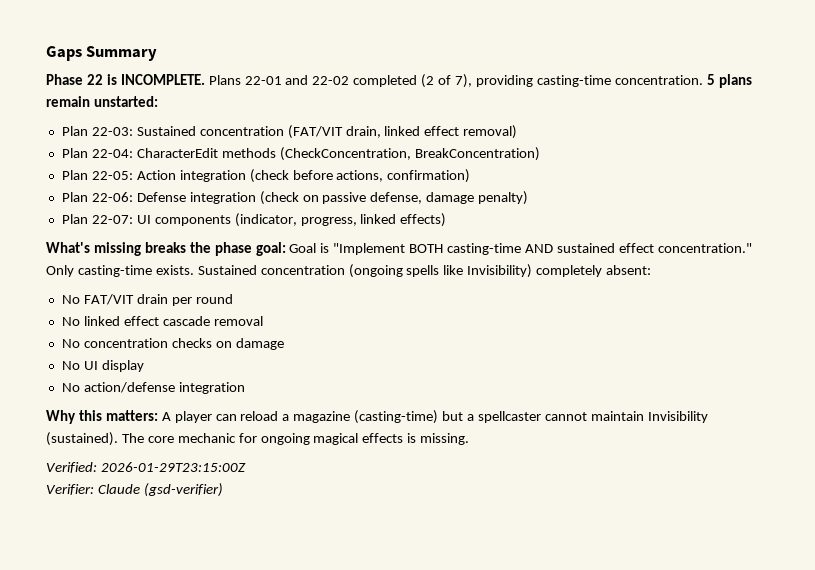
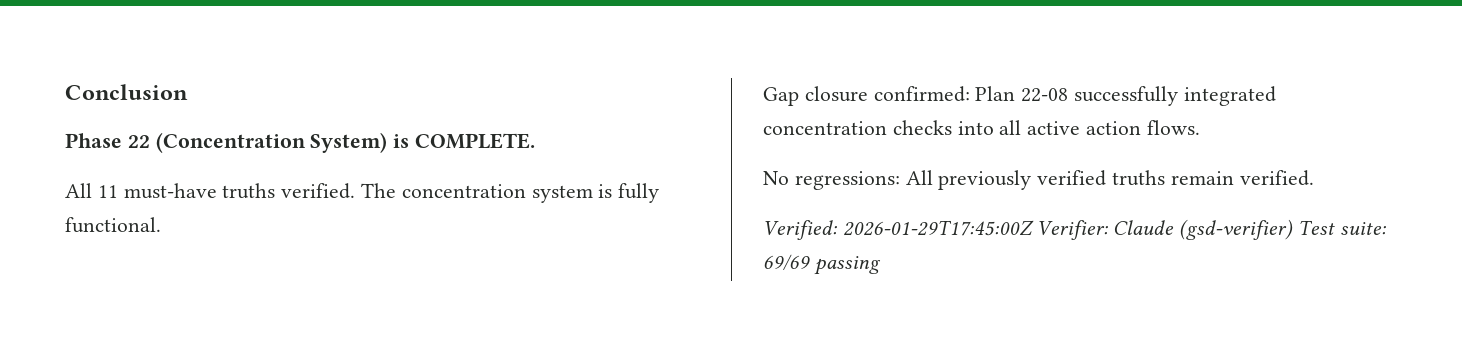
[46,46,158,61] Gaps Summary -> [65,84,188,100] Conclusion
[106,74,752,88] [46,96,158,107] [61,125,518,139] [61,147,540,161] [61,169,471,183] [61,191,529,205] [61,213,447,227] [46,242,752,256] [46,264,652,278] [61,294,233,306] [61,316,263,326] [61,338,284,350] [61,360,144,372] [61,382,245,394] [46,410,708,424] [46,432,470,446] is INCOMPLETE. Plans 22-01 and 22-02 completed (2 of 7), providing casting-time concentration. 5 plans remain unstarted: // Plan 22-03: Sustained concentration (FAT/VIT drain, linked effect removal) // Plan 22-04: CharacterEdit methods (CheckConcentration, BreakConcentration) // Plan 22-05: Action integration (check before actions, confirmation) // Plan 22-06: Defense integration (check on passive defense, damage penalty) // Plan 22-07: UI components (indicator, progress, linked effects) // What's missing breaks the phase goal: Goal is "Implement BOTH casting-time AND sustained effect concentration." Only casting-time exists. Sustained concentration (ongoing spells like Invisibility) completely absent: // No FAT/VIT drain per round // No linked effect cascade removal // No concentration checks on damage // No UI display // No action/defense integration // Why this matters: A player can reload a magazine (casting-time) but a spellcaster cannot maintain Invisibility (sustained). The core mechanic for ongoing magical effects is missing. -> [155,132,536,153] [65,183,660,203] [65,217,161,233] [763,86,1276,106] [763,120,1200,135] [763,170,1314,190] (Concentration System) is COMPLETE. // All 11 must-have truths verified. The concentration system is fully functional. // Gap closure confirmed: Plan 22-08 successfully integrated concentration checks into all active action flows. // No regressions: All previously verified truths remain verified.
[100,462,246,472] 2026-01-29T23:15:00Z // -> [842,220,1034,236] 2026-01-29T17:45:00Z
(223, 490) none -> [1298,220,1387,235] [763,254,881,275] Test suite: 69/69 passing

